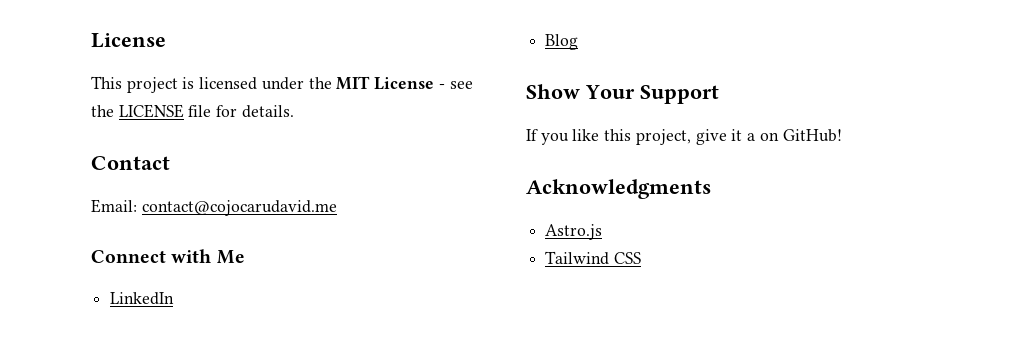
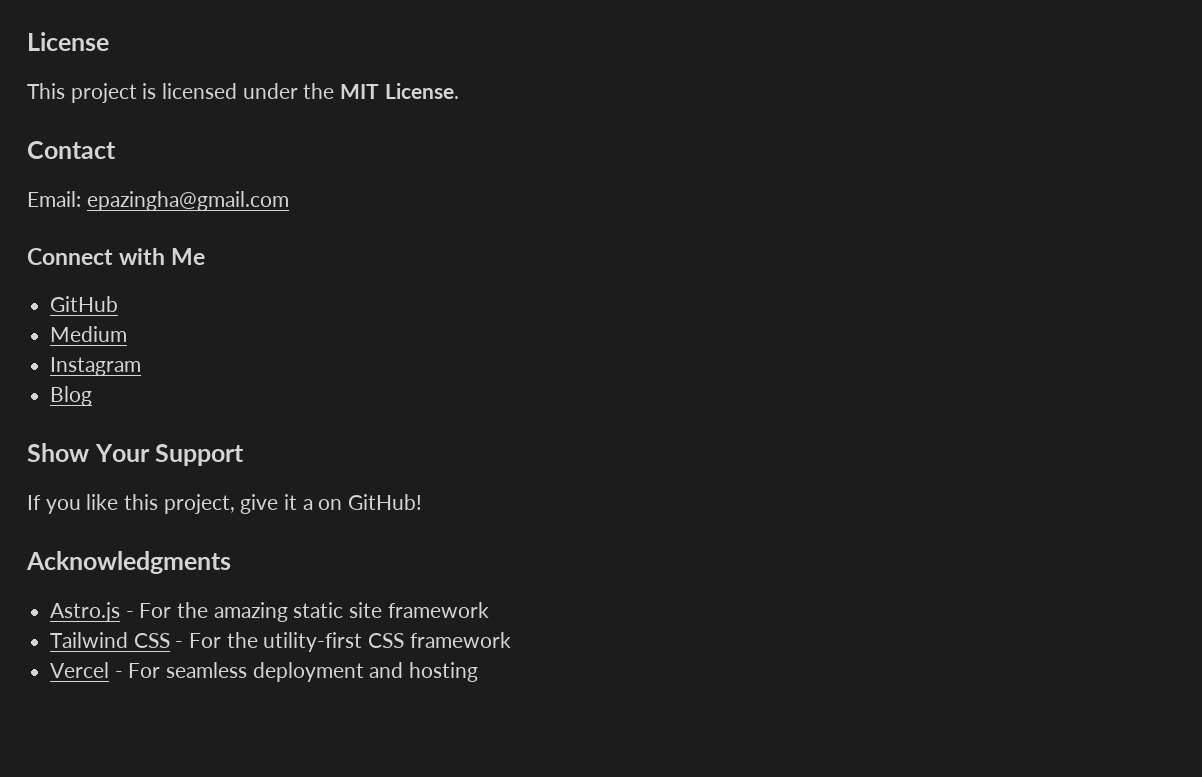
[374,77,473,90] [91,104,294,118] License - see the LICENSE file for details. -> [384,83,459,99] License.
[141,200,337,216] contact@cojocarudavid.me -> [86,191,289,211] epazingha@gmail.com
[110,292,175,305] LinkedIn -> [50,296,119,312] [50,326,128,342] [50,357,142,376] GitHub // Medium // Instagram
[545,251,641,265] // Tailwind CSS -> [125,602,489,622] [50,632,511,652] [50,662,479,682] - For the amazing static site framework // Tailwind CSS - For the utility-first CSS framework // Vercel - For seamless deployment and hosting

